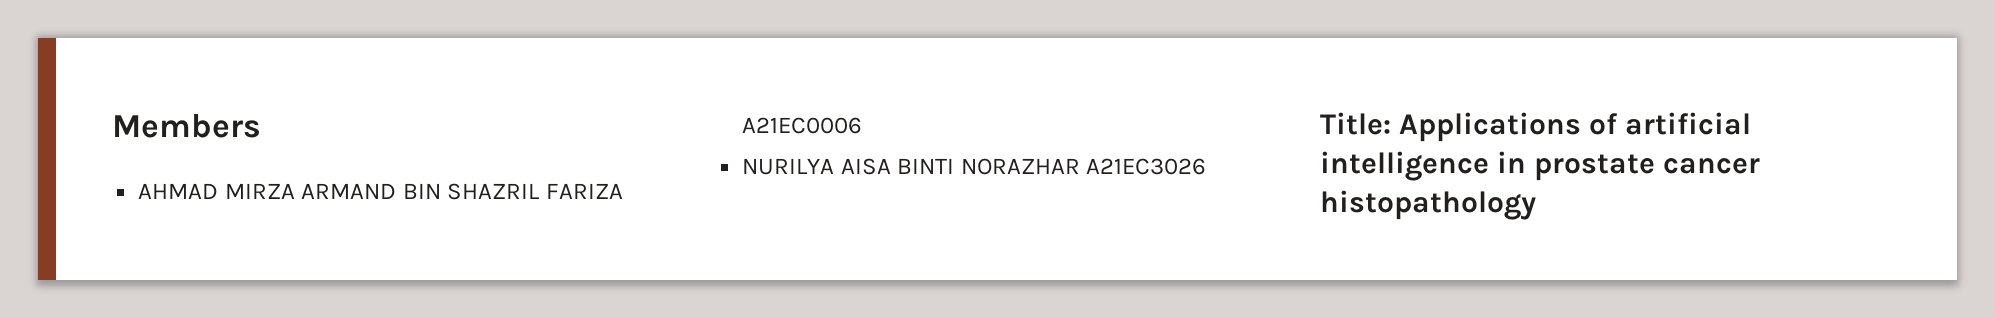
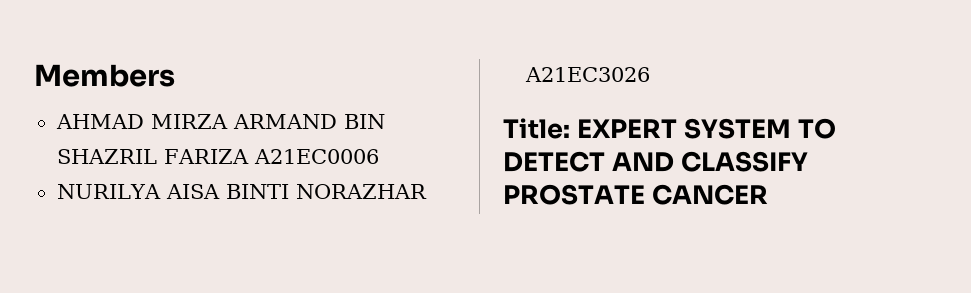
[1399,112,1752,142] [1320,151,1761,181] [1320,190,1536,220] Applications of artificial intelligence in prostate cancer histopathology -> [576,118,836,139] [503,151,808,172] [503,184,768,205] EXPERT SYSTEM TO DETECT AND CLASSIFY PROSTATE CANCER

